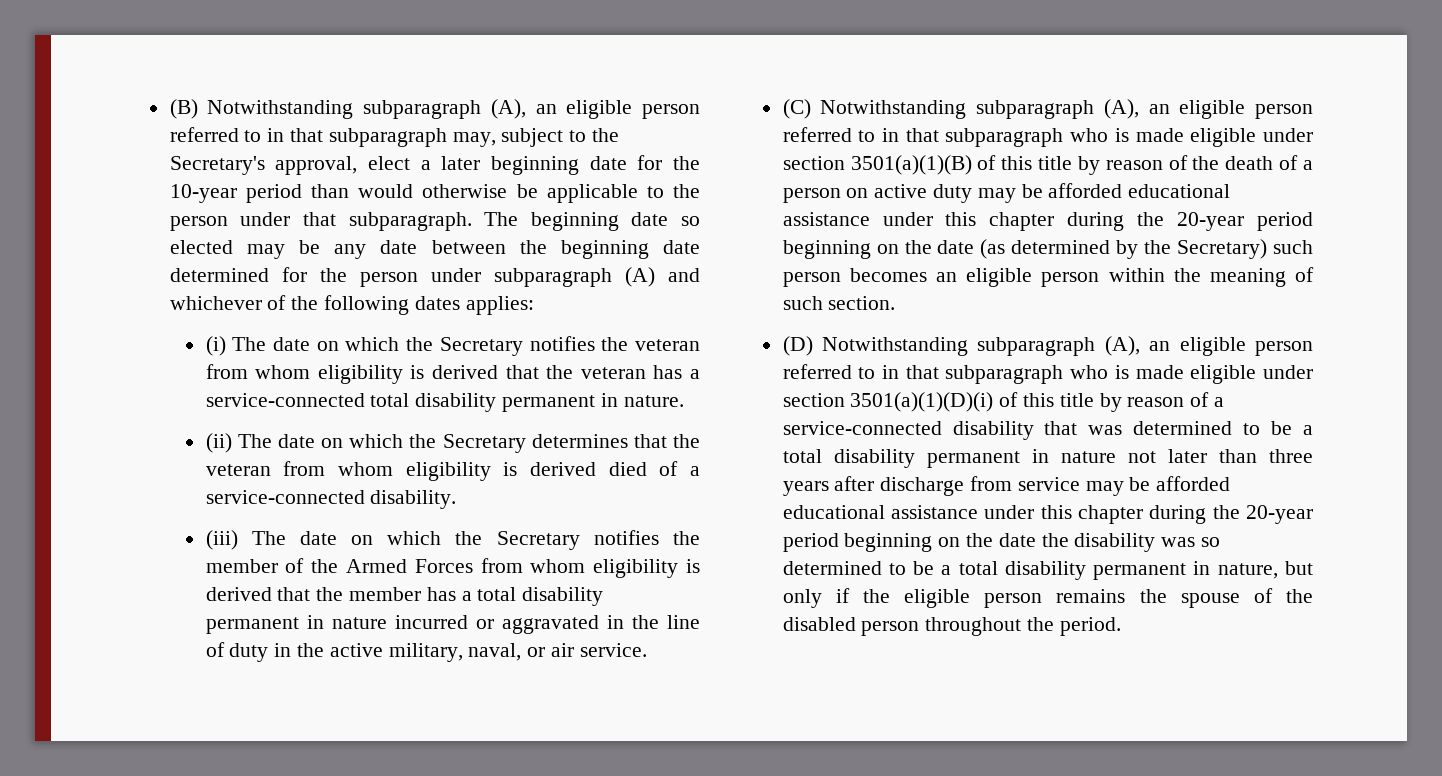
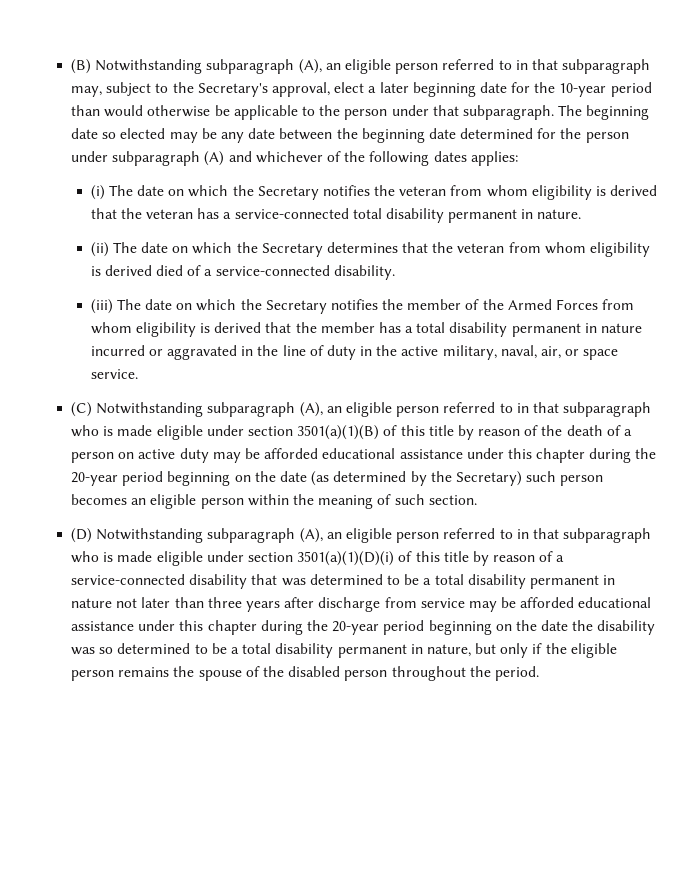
[527,643,575,657] or air -> [541,346,619,360] air, or space

